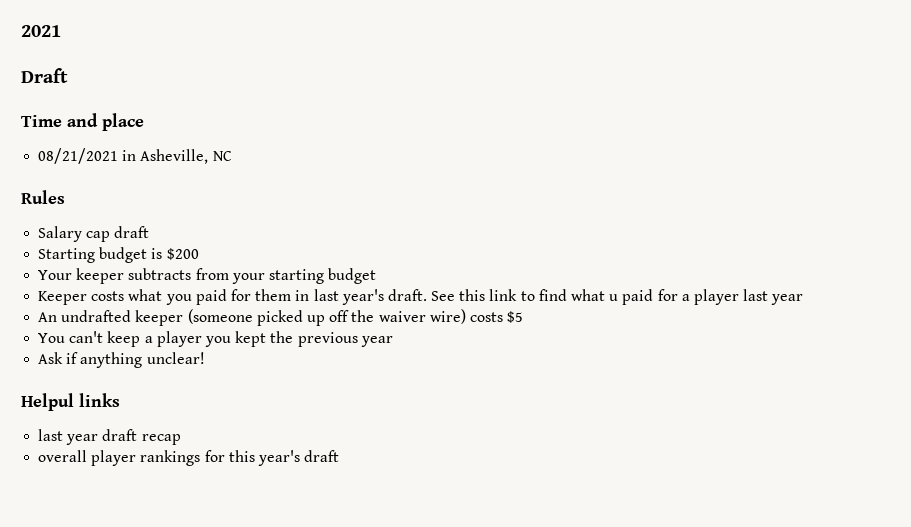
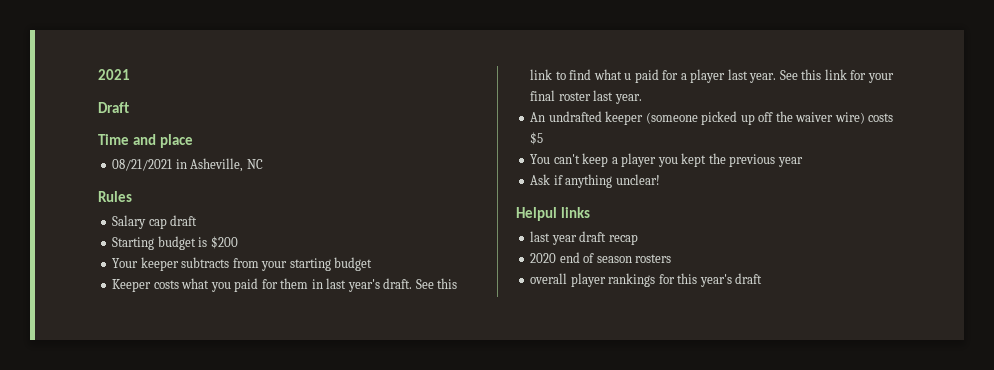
[771,294,804,305] year -> [749,69,894,83] [530,90,642,104] year. See this link for your final roster last year.
(181, 439) none -> [530,252,672,263] // 2020 end of season rosters

